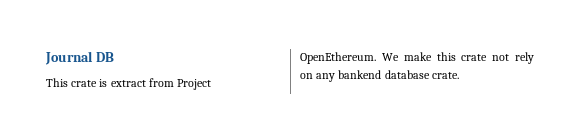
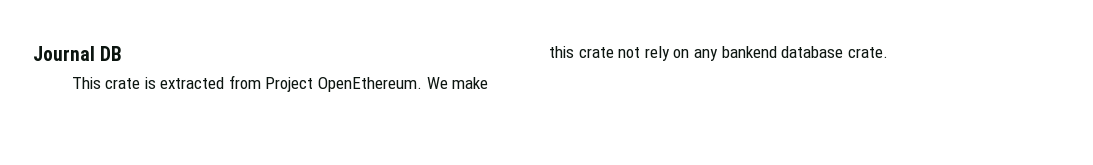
[110,80,146,87] extract -> [160,77,225,89] extracted

